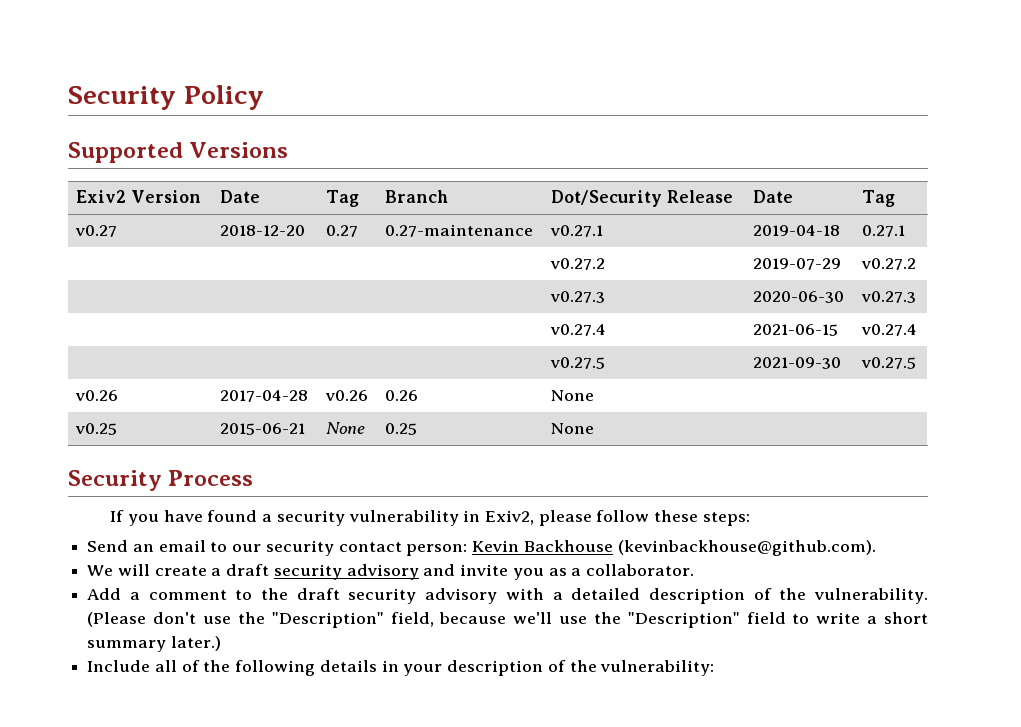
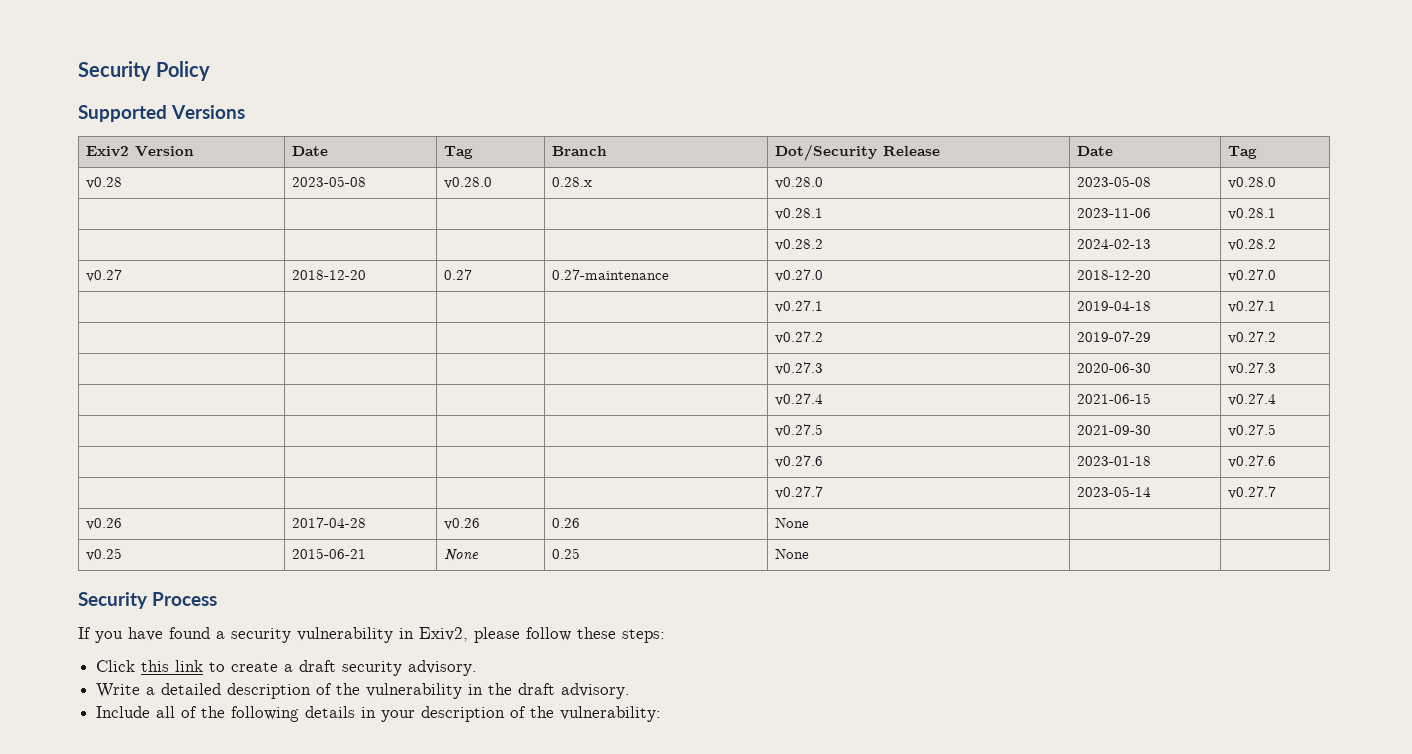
(896, 198) none -> [85,177,122,189] [291,176,366,187] [443,177,492,189] [551,177,592,187] [774,177,823,189] [1076,176,1151,187] [1227,177,1276,189] [774,208,823,220] [1076,208,1151,218] [1227,208,1276,220] [774,239,823,251] [1076,239,1151,249] [1227,239,1276,251] // v0.28 | 2023-05-08 | v0.28.0 | 0.28.x | v0.28.0 | 2023-05-08 | v0.28.0 // | | | | v0.28.1 | 2023-11-06 | v0.28.1 // | | | | v0.28.2 | 2024-02-13 | v0.28.2
(534, 230) none -> [774,269,823,282] [1076,270,1151,280] [1227,269,1276,282] | v0.27.0 | 2018-12-20 | v0.27.0 // | | |
[862,225,906,237] 0.27.1 -> [1227,300,1276,313] v0.27.1
(917, 363) none -> [774,455,823,468] [1076,456,1151,466] [1227,455,1276,468] [774,486,823,499] [1076,486,1151,497] [1227,486,1276,499] // | | | | v0.27.6 | 2023-01-18 | v0.27.6 // | | | | v0.27.7 | 2023-05-14 | v0.27.7
[87,540,876,556] [87,564,694,580] [87,588,544,604] Send an email to our security contact person: Kevin Backhouse (kevinbackhouse@github.com). // We will create a draft security advisory and invite you as a collaborator. // Add a comment to the draft security advisory with -> [96,660,478,676] [96,683,141,698] Click this link to create a draft security advisory. // Write
[813,588,928,604] [87,612,929,628] [87,636,221,652] vulnerability. (Please don't use the "Description" field, because we'll use the "Description" field to write a short summary later.) -> [366,683,631,699] vulnerability in the draft advisory.

